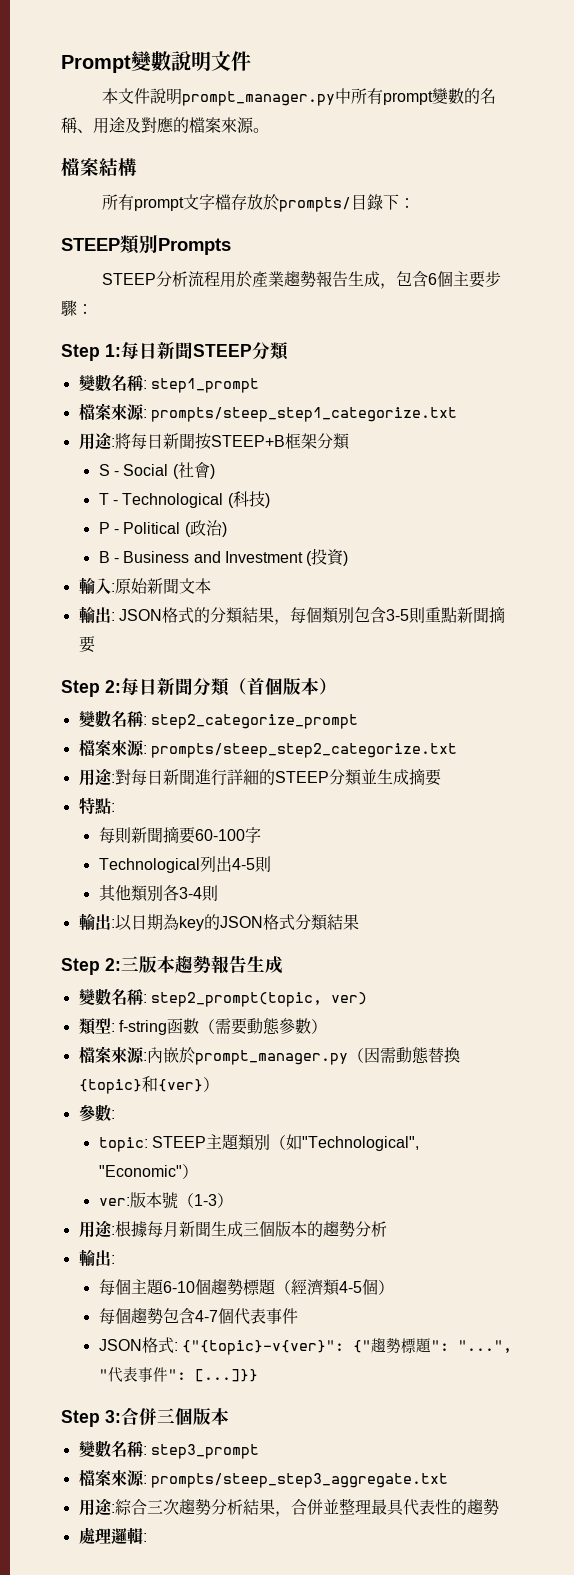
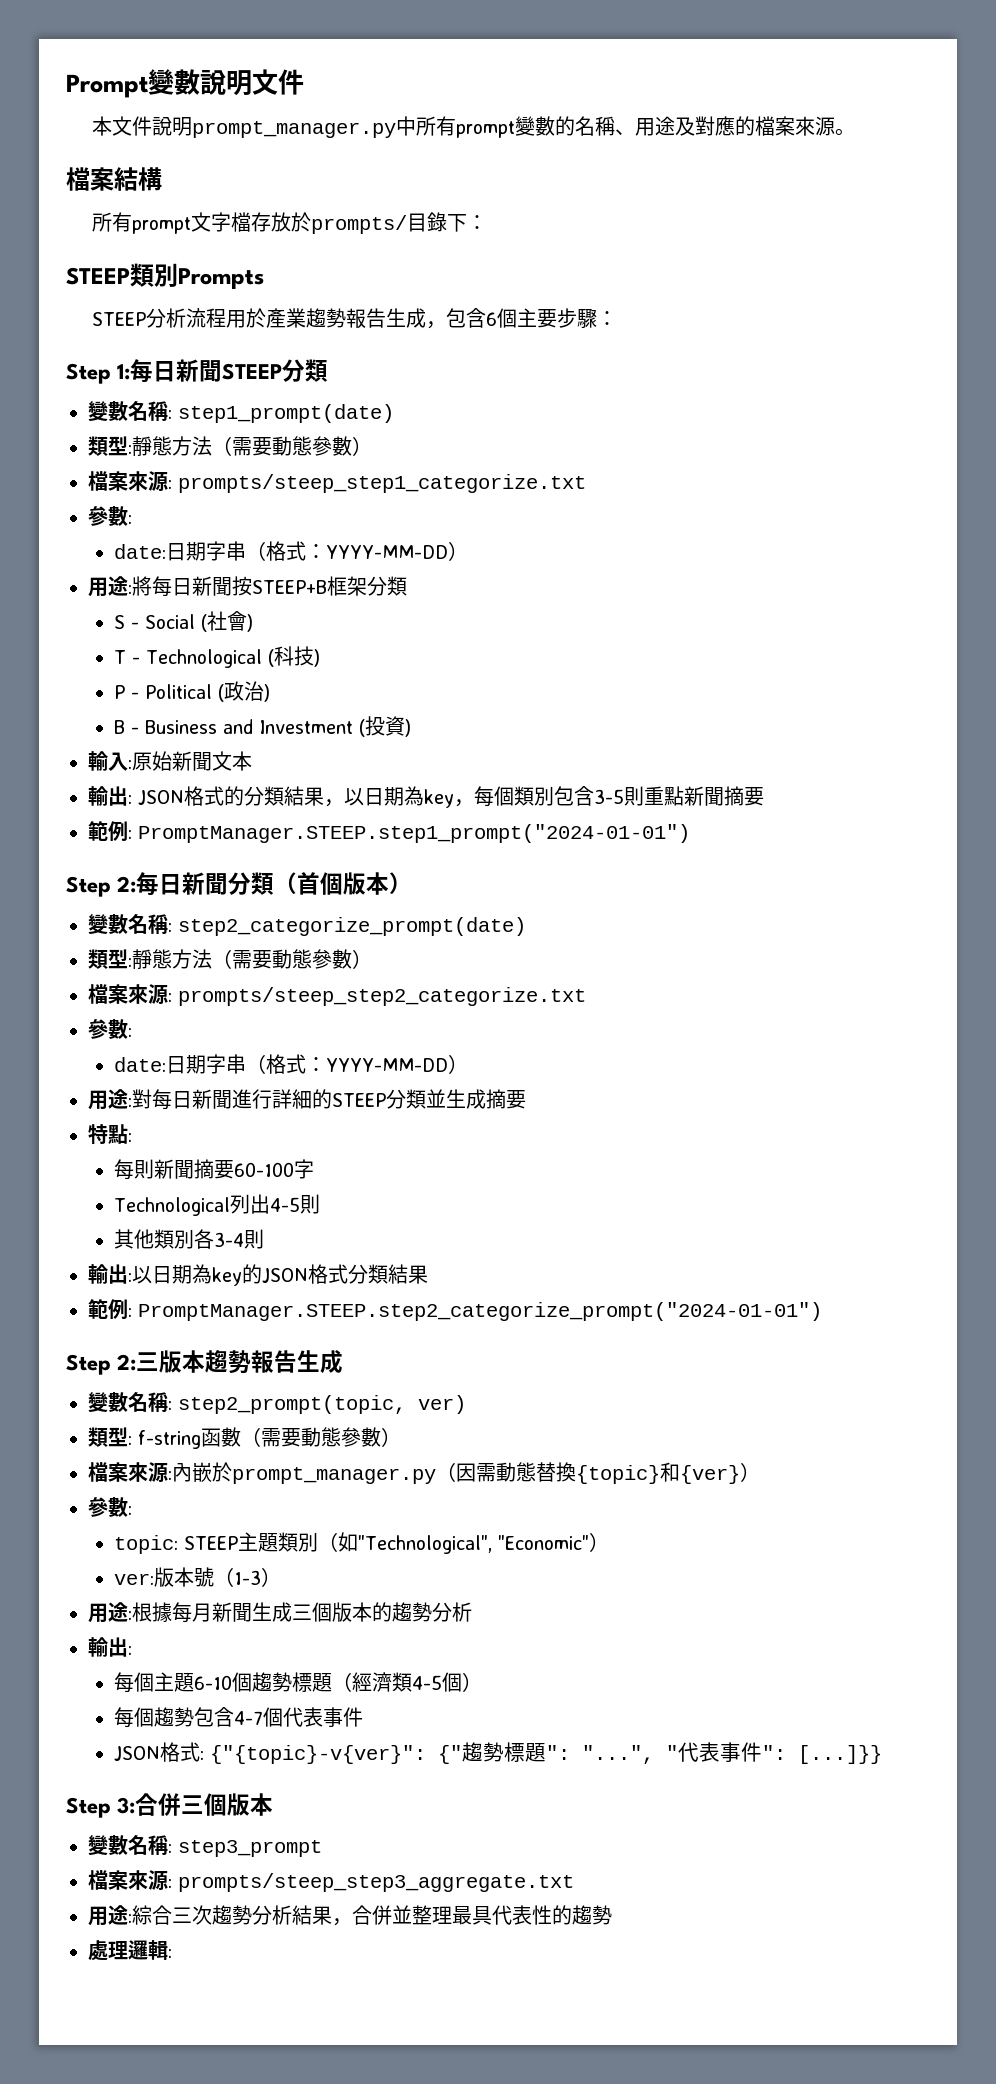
[150,378,259,393] [78,403,457,422] step1_prompt // 檔案來源: prompts/steep_step1_categorize.txt -> [178,404,394,423] [88,436,372,457] [88,471,586,493] [88,506,132,526] [114,541,469,561] step1_prompt(date) // 類型:靜態方法（需要動態參數） // 檔案來源: prompts/steep_step1_categorize.txt // 參數: // date:日期字串（格式：YYYY-MM-DD）
(290, 622) none -> [344,786,474,808] 以日期為key，
(95, 644) none -> [88,821,690,843] // 範例: PromptManager.STEEP.step1_prompt("2024-01-01")
[150,714,358,729] [78,739,457,758] step2_categorize_prompt // 檔案來源: prompts/steep_step2_categorize.txt -> [178,917,526,936] [88,949,372,970] [88,984,586,1006] [88,1019,132,1039] [114,1054,469,1074] step2_categorize_prompt(date) // 類型:靜態方法（需要動態參數） // 檔案來源: prompts/steep_step2_categorize.txt // 參數: // date:日期字串（格式：YYYY-MM-DD）
(359, 922) none -> [88,1299,822,1321] // 範例: PromptManager.STEEP.step2_categorize_prompt("2024-01-01")

